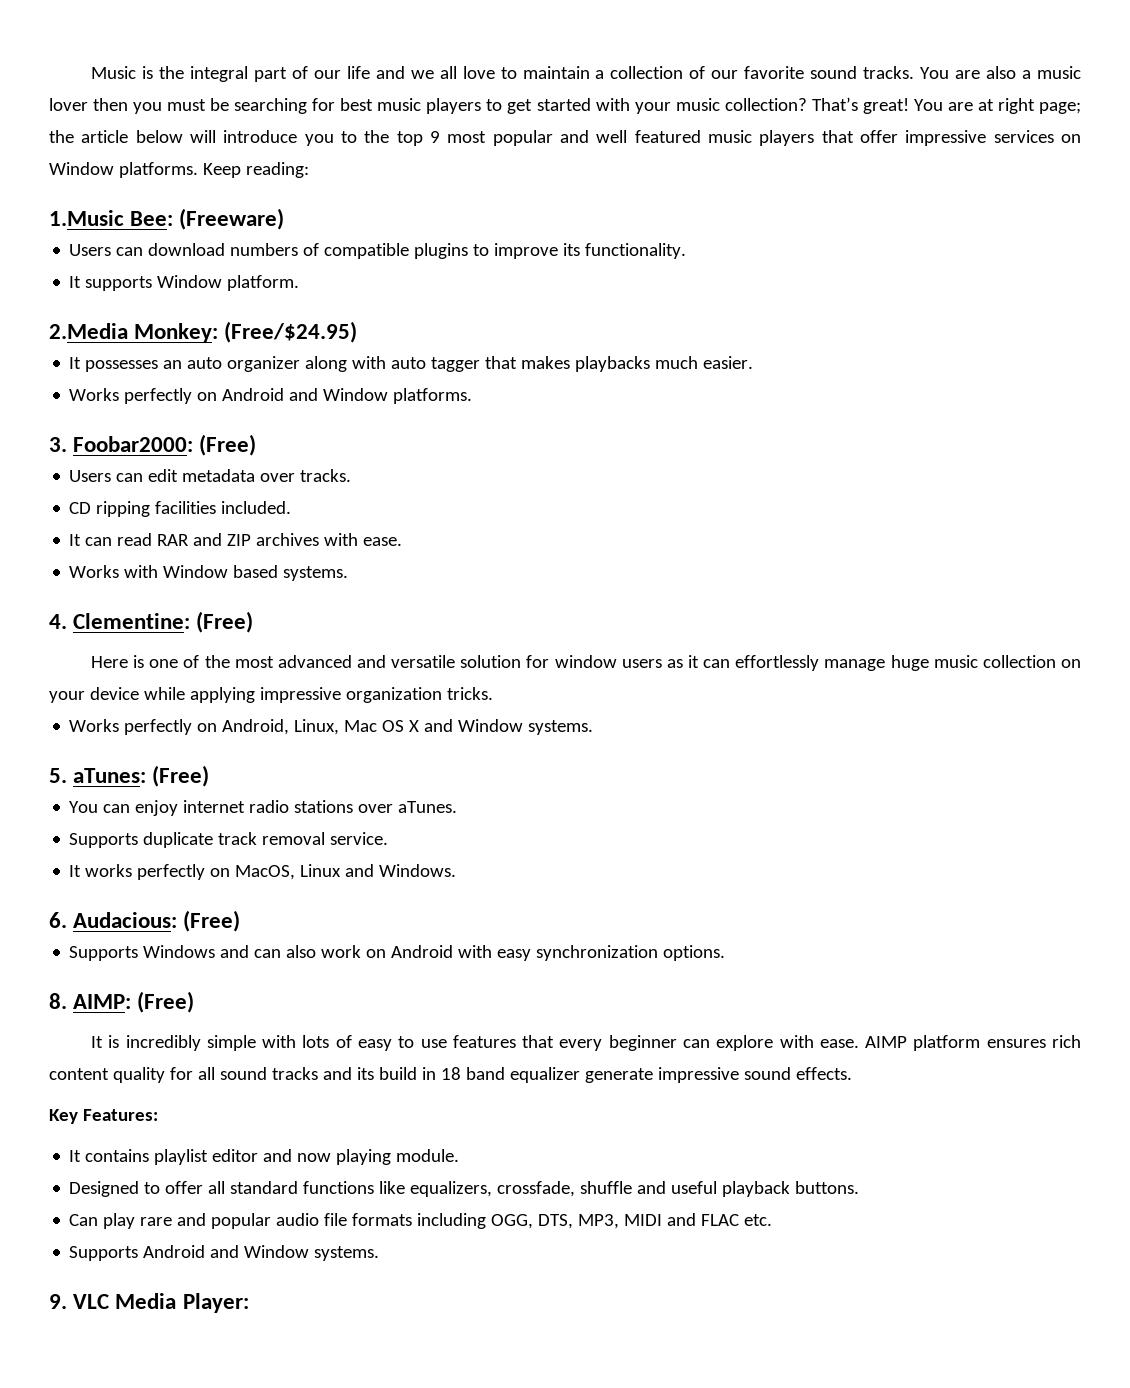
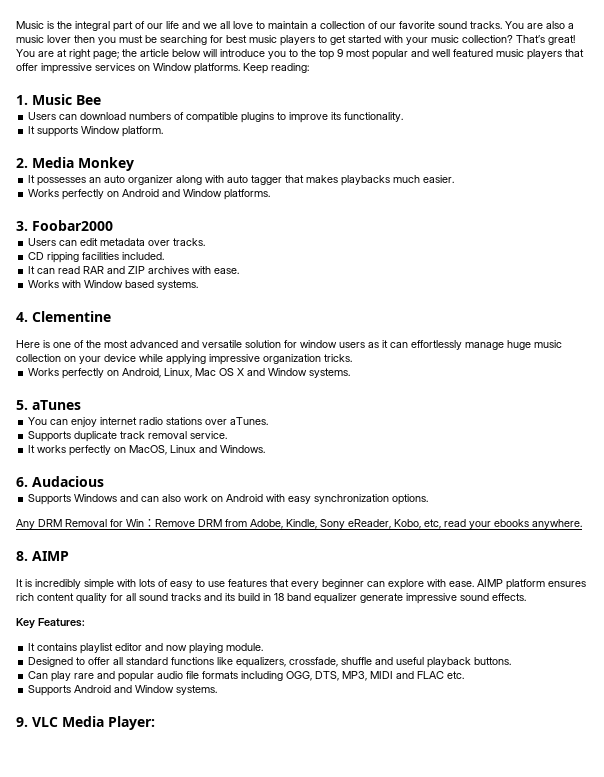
[49,208,285,230] 1.Music Bee: (Freeware) -> [16,94,101,105] 1. Music Bee
[49,321,358,343] 2.Media Monkey: (Free/$24.95) -> [16,157,134,171] 2. Media Monkey
[73,434,257,456] Foobar2000: (Free) -> [32,220,113,231] Foobar2000
[73,611,254,633] Clementine: (Free) -> [32,311,111,322] Clementine
[73,765,210,787] aTunes: (Free) -> [32,400,81,410] aTunes
[73,910,241,932] Audacious: (Free) -> [32,476,104,487] Audacious
(726, 953) none -> [16,519,582,529] // Any DRM Removal for Win：Remove DRM from Adobe, Kindle, Sony eReader, Kobo, etc, read your ebooks anywhere.
[73,991,195,1013] AIMP: (Free) -> [32,551,69,561] AIMP

